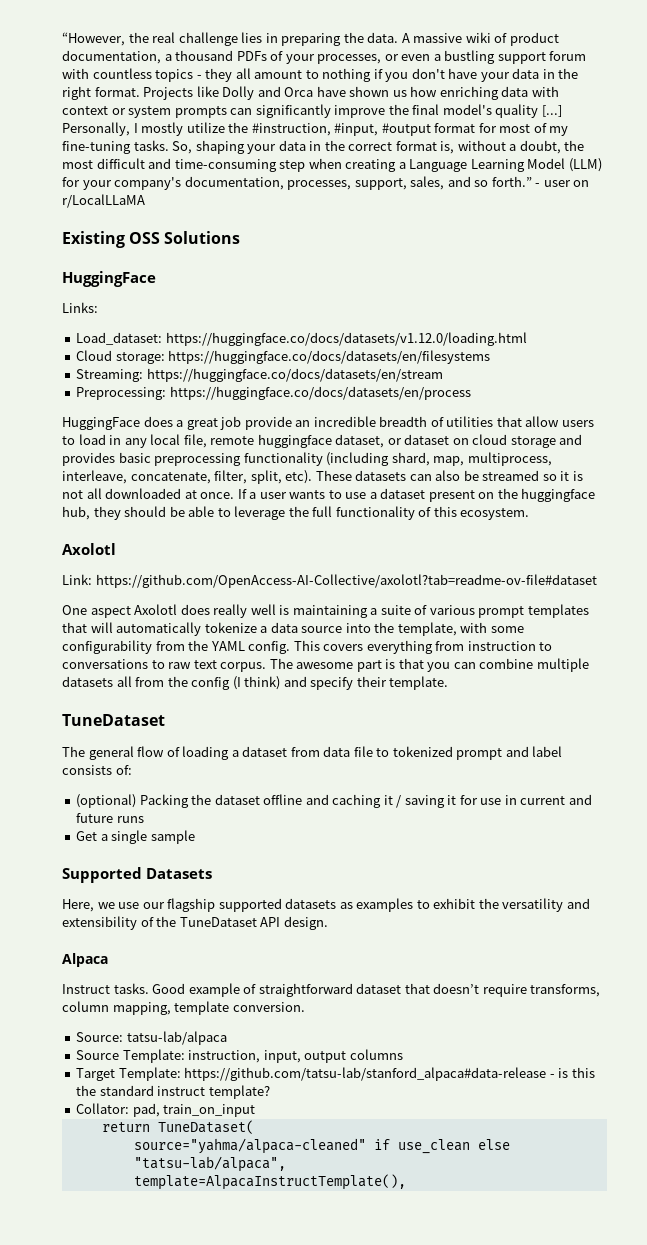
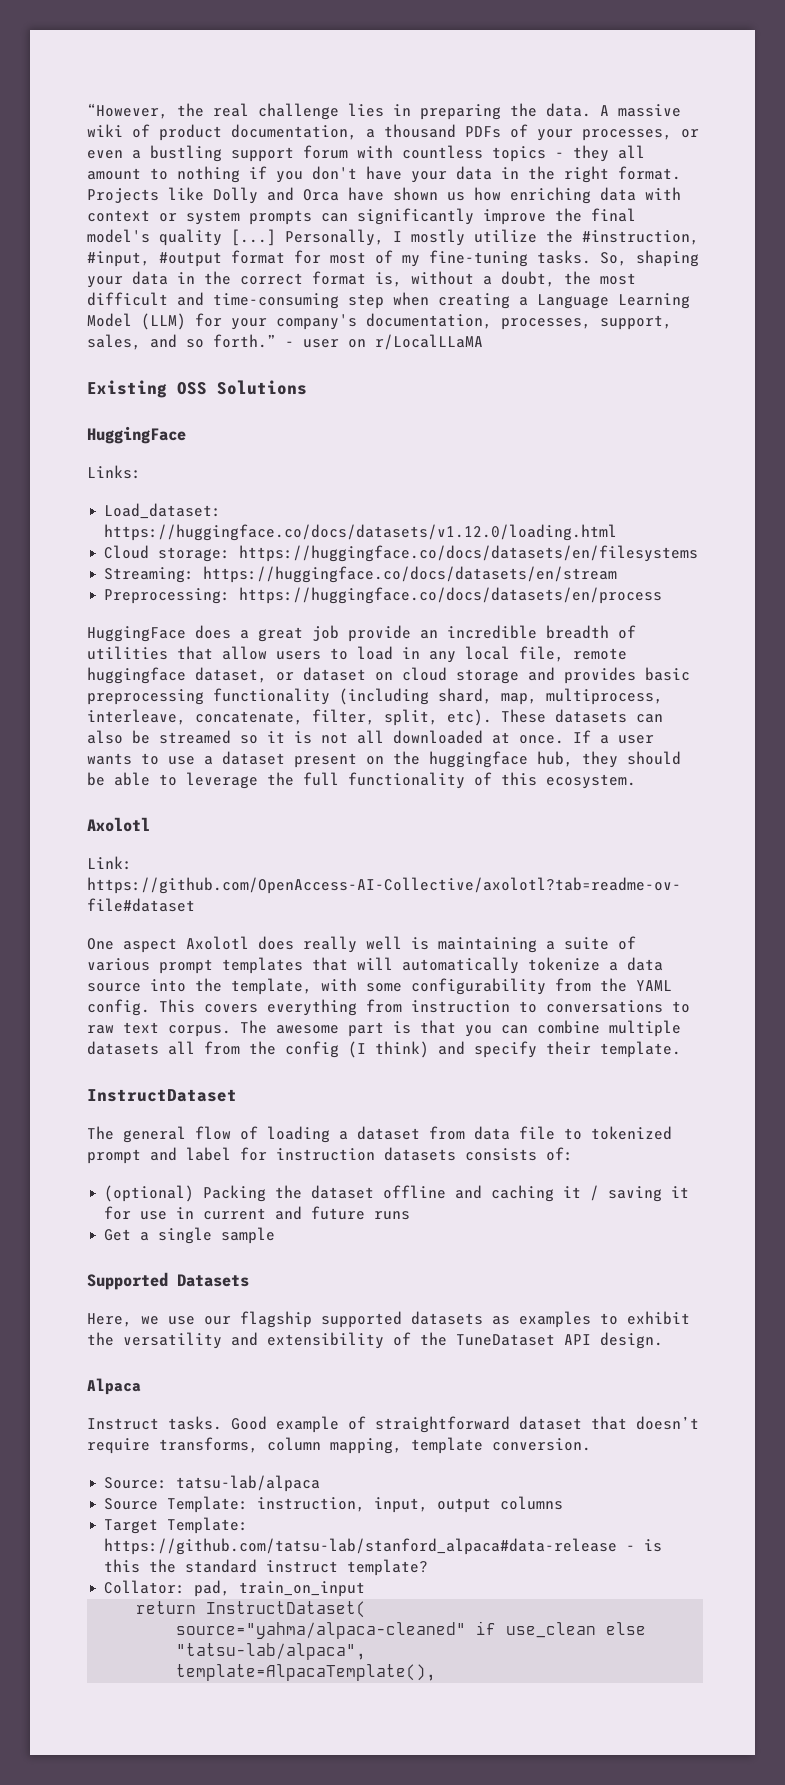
[62,714,165,726] TuneDataset -> [87,1089,237,1102] InstructDataset
(563, 751) none -> [240,1147,456,1161] for instruction datasets
[157,1120,254,1134] TuneDataset( -> [206,1601,367,1618] InstructDataset(
[133,1174,406,1190] template=AlpacaInstructTemplate(), -> [176,1664,437,1681] template=AlpacaTemplate(),

